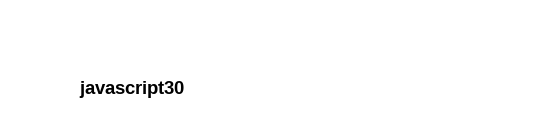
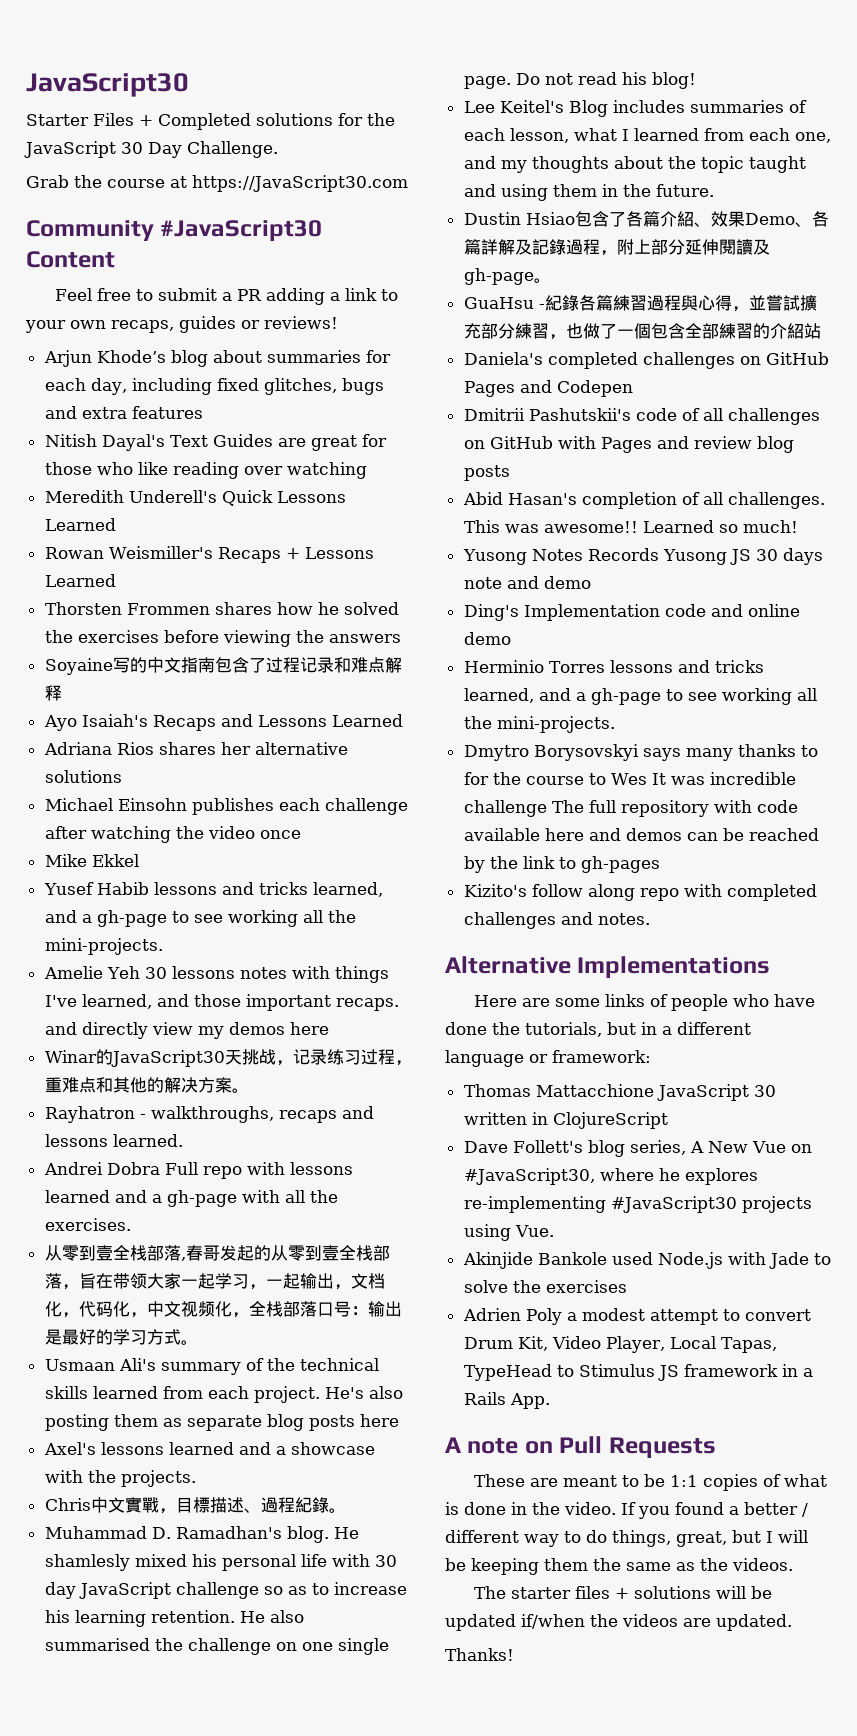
[79,81,184,98] javascript30 -> [26,73,189,97] [26,113,395,130] [24,141,278,158] [26,175,408,192] [26,220,323,241] [26,251,115,268] [54,288,398,305] [25,316,338,333] [43,350,391,367] [44,378,384,395] [44,406,203,419] [44,434,387,451] [44,462,367,479] [44,490,346,506] [44,518,116,531] [44,546,374,563] [44,574,116,587] [44,602,399,615] [44,630,401,647] [44,657,402,675] [44,685,62,701] [43,714,403,731] [43,742,348,755] [44,770,122,783] [44,798,408,815] [44,826,301,843] [44,854,139,867] [43,882,383,897] [44,910,356,927] [44,938,163,955] [43,966,389,983] [44,994,399,1011] [44,1022,329,1039] [44,1049,412,1067] [44,1077,249,1093] [44,1106,374,1123] [44,1134,183,1147] [43,1162,353,1179] [44,1190,338,1207] [44,1218,131,1231] [44,1245,390,1261] [44,1273,385,1290] [44,1301,402,1318] [44,1329,198,1345] [44,1358,379,1375] [44,1386,403,1403] [44,1414,399,1431] [43,1442,375,1455] [44,1470,196,1487] [44,1497,346,1514] [44,1526,359,1543] [44,1554,397,1571] [44,1582,407,1599] [44,1610,304,1627] [44,1638,389,1655] [463,72,696,89] [463,100,807,117] [463,128,831,143] [463,156,806,173] [463,184,714,201] [463,211,829,227] [463,239,770,256] [463,268,551,285] [463,295,817,312] [463,323,821,340] [463,352,829,369] [463,380,633,397] [463,408,820,425] [463,436,794,453] [463,465,510,481] [462,492,825,509] [463,520,798,533] [462,548,823,565] [463,576,591,589] [463,604,800,621] [463,632,511,645] [463,660,764,673] [463,688,817,705] [463,716,615,733] [463,744,818,761] [463,772,796,785] [463,800,798,817] [463,828,819,841] [463,856,660,873] [463,884,817,901] [463,912,650,929] [445,956,771,978] [473,994,815,1011] [445,1022,751,1037] [445,1050,651,1067] [463,1084,776,1101] [463,1112,668,1129] [463,1140,812,1157] [463,1168,758,1185] [463,1196,812,1213] [463,1224,554,1241] [462,1252,831,1269] [463,1280,627,1293] [462,1308,811,1325] [463,1336,777,1353] [463,1364,813,1381] [463,1392,550,1409] [445,1436,716,1458] [473,1474,827,1491] [445,1502,808,1519] [445,1530,808,1547] [445,1558,793,1575] [473,1586,772,1599] [445,1614,792,1631] [445,1648,514,1661] JavaScript30 // Starter Files + Completed solutions for the JavaScript 30 Day Challenge. // Grab the course at https://JavaScript30.com // Community #JavaScript30 Content // Feel free to submit a PR adding a link to your own recaps, guides or reviews! // Arjun Khode’s blog about summaries for each day, including fixed glitches, bugs and extra features // Nitish Dayal's Text Guides are great for those who like reading over watching // Meredith Underell's Quick Lessons Learned // Rowan Weismiller's Recaps + Lessons Learned // Thorsten Frommen shares how he solved the exercises before viewing the answers // Soyaine写的中文指南包含了过程记录和难点解释 // Ayo Isaiah's Recaps and Lessons Learned // Adriana Rios shares her alternative solutions // Michael Einsohn publishes each challenge after watching the video once // Mike Ekkel // Yusef Habib lessons and tricks learned, and a gh-page to see working all the mini-projects. // Amelie Yeh 30 lessons notes with things I've learned, and those important recaps. and directly view my demos here // Winar的JavaScript30天挑战，记录练习过程，重难点和其他的解决方案。 // Rayhatron - walkthroughs, recaps and lessons learned. // Andrei Dobra Full repo with lessons learned and a gh-page with all the exercises. // 从零到壹全栈部落,春哥发起的从零到壹全栈部落，旨在带领大家一起学习，一起输出，文档化，代码化，中文视频化，全栈部落口号：输出是最好的学习方式。 // Usmaan Ali's summary of the technical skills learned from each project. He's also posting them as separate blog posts here // Axel's lessons learned and a showcase with the projects. // Chris中文實戰，目標描述、過程紀錄。 // Muhammad D. Ramadhan's blog. He shamlesly mixed his personal life with 30 day JavaScript challenge so as to increase his learning retention. He also summarised the challenge on one single page. Do not read his blog! // Lee Keitel's Blog includes summaries of each lesson, what I learned from each one, and my thoughts about the topic taught and using them in the future. // Dustin Hsiao包含了各篇介紹、效果Demo、各篇詳解及記錄過程，附上部分延伸閱讀及gh-page。 // GuaHsu -紀錄各篇練習過程與心得，並嘗試擴充部分練習，也做了一個包含全部練習的介紹站 // Daniela's completed challenges on GitHub Pages and Codepen // Dmitrii Pashutskii's code of all challenges on GitHub with Pages and review blog posts // Abid Hasan's completion of all challenges. This was awesome!! Learned so much! // Yusong Notes Records Yusong JS 30 days note and demo // Ding's Implementation code and online demo // Herminio Torres lessons and tricks learned, and a gh-page to see working all the mini-projects. // Dmytro Borysovskyi says many thanks to for the course to Wes It was incredible challenge The full repository with code available here and demos can be reached by the link to gh-pages // Kizito's follow along repo with completed challenges and notes. // Alternative Implementations // Here are some links of people who have done the tutorials, but in a different language or framework: // Thomas Mattacchione JavaScript 30 written in ClojureScript // Dave Follett's blog series, A New Vue on #JavaScript30, where he explores re-implementing #JavaScript30 projects using Vue. // Akinjide Bankole used Node.js with Jade to solve the exercises // Adrien Poly a modest attempt to convert Drum Kit, Video Player, Local Tapas, TypeHead to Stimulus JS framework in a Rails App. // A note on Pull Requests // These are meant to be 1:1 copies of what is done in the video. If you found a better / different way to do things, great, but I will be keeping them the same as the videos. // The starter files + solutions will be updated if/when the videos are updated. // Thanks!

